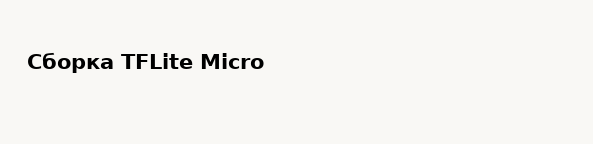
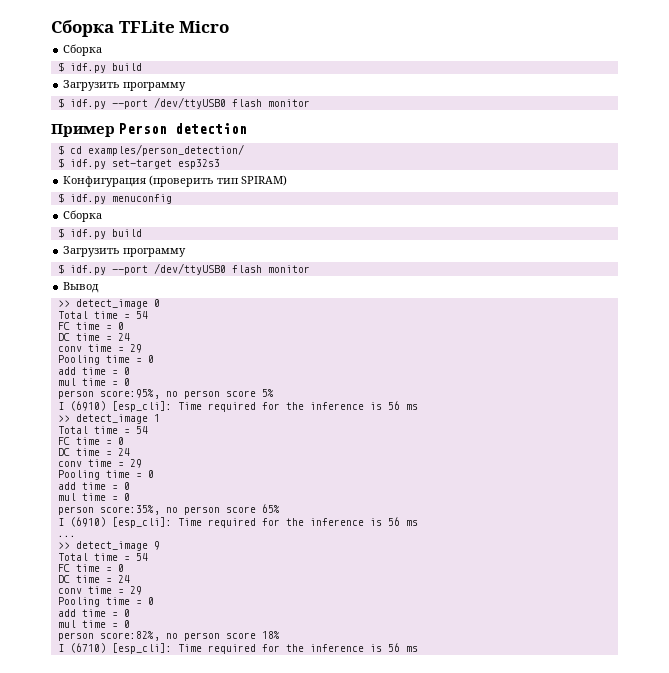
(264, 61) none -> [63,44,103,56] [57,62,142,73] [63,80,187,91] [57,97,310,109] [51,123,248,137] [57,144,244,156] [57,158,220,169] [63,175,288,187] [57,193,172,204] [63,210,103,222] [57,228,142,239] [63,246,187,257] [57,263,310,275] [63,282,100,293] [57,299,160,309] [57,311,148,319] [57,322,124,330] [57,333,130,341] [57,344,142,353] [57,355,154,365] [57,367,130,375] [57,378,130,386] [57,389,274,399] [57,401,418,412] [57,414,160,424] [57,426,148,434] [57,437,124,445] [57,448,130,456] [57,459,142,468] [57,470,154,480] [57,482,130,490] [57,493,130,501] [57,504,280,515] [57,517,418,528] [57,535,76,537] [57,541,160,551] [57,553,148,561] [57,564,124,572] [57,575,130,583] [57,586,142,595] [57,597,154,607] [57,609,130,617] [57,620,130,628] [57,631,280,641] [57,643,418,654] // Сборка // $ idf.py build // Загрузить программу // $ idf.py --port /dev/ttyUSB0 flash monitor // Пример Person detection // $ cd examples/person_detection/ // $ idf.py set-target esp32s3 // Конфигурация (проверить тип SPIRAM) // $ idf.py menuconfig // Сборка // $ idf.py build // Загрузить программу // $ idf.py --port /dev/ttyUSB0 flash monitor // Вывод // >> detect_image 0 // Total time = 54 // FC time = 0 // DC time = 24 // conv time = 29 // Pooling time = 0 // add time = 0 // mul time = 0 // person score:95%, no person score 5% // I (6910) [esp_cli]: Time required for the inference is 56 ms // >> detect_image 1 // Total time = 54 // FC time = 0 // DC time = 24 // conv time = 29 // Pooling time = 0 // add time = 0 // mul time = 0 // person score:35%, no person score 65% // I (6910) [esp_cli]: Time required for the inference is 56 ms // ... // >> detect_image 9 // Total time = 54 // FC time = 0 // DC time = 24 // conv time = 29 // Pooling time = 0 // add time = 0 // mul time = 0 // person score:82%, no person score 18% // I (6710) [esp_cli]: Time required for the inference is 56 ms

